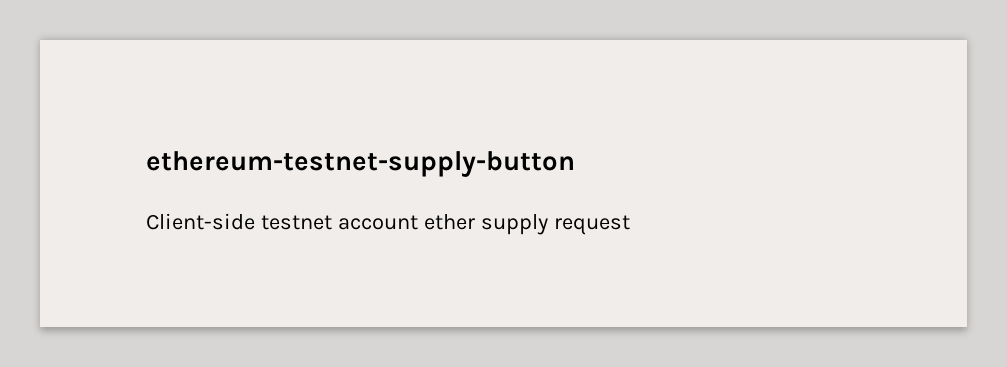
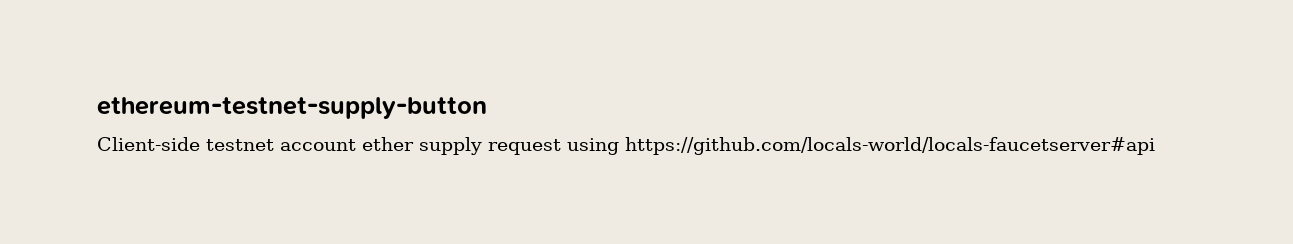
(630, 225) none -> [567,137,1155,155] using https://github.com/locals-world/locals-faucetserver#api

